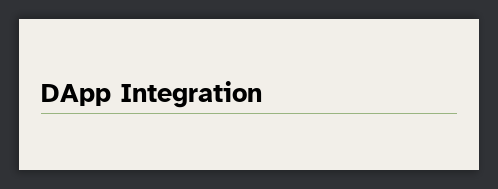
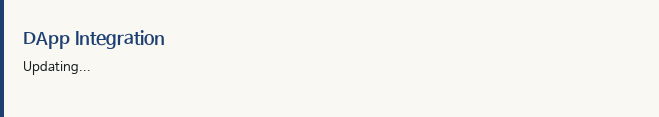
(262, 94) none -> [23,61,91,75] // Updating...

